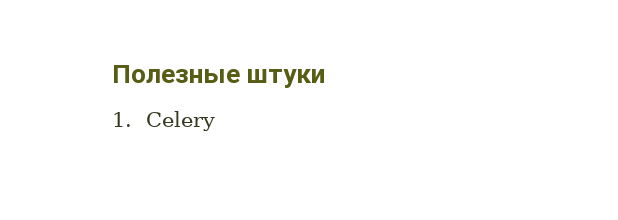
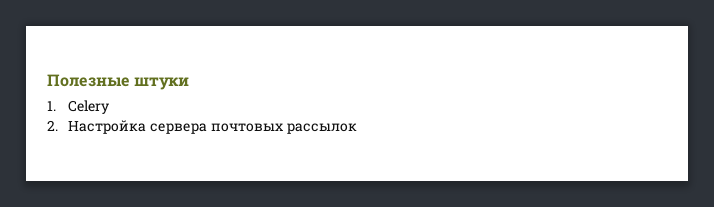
(216, 121) none -> [47,120,357,134] // 2. Настройка сервера почтовых рассылок

